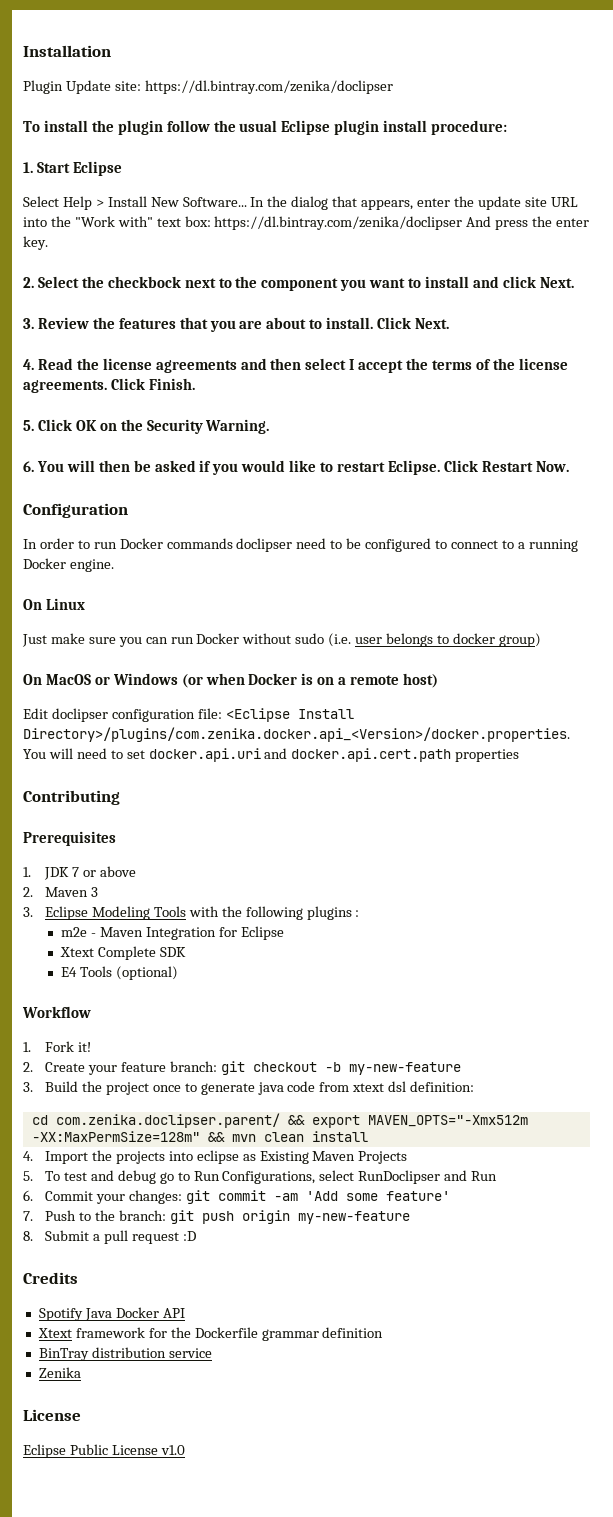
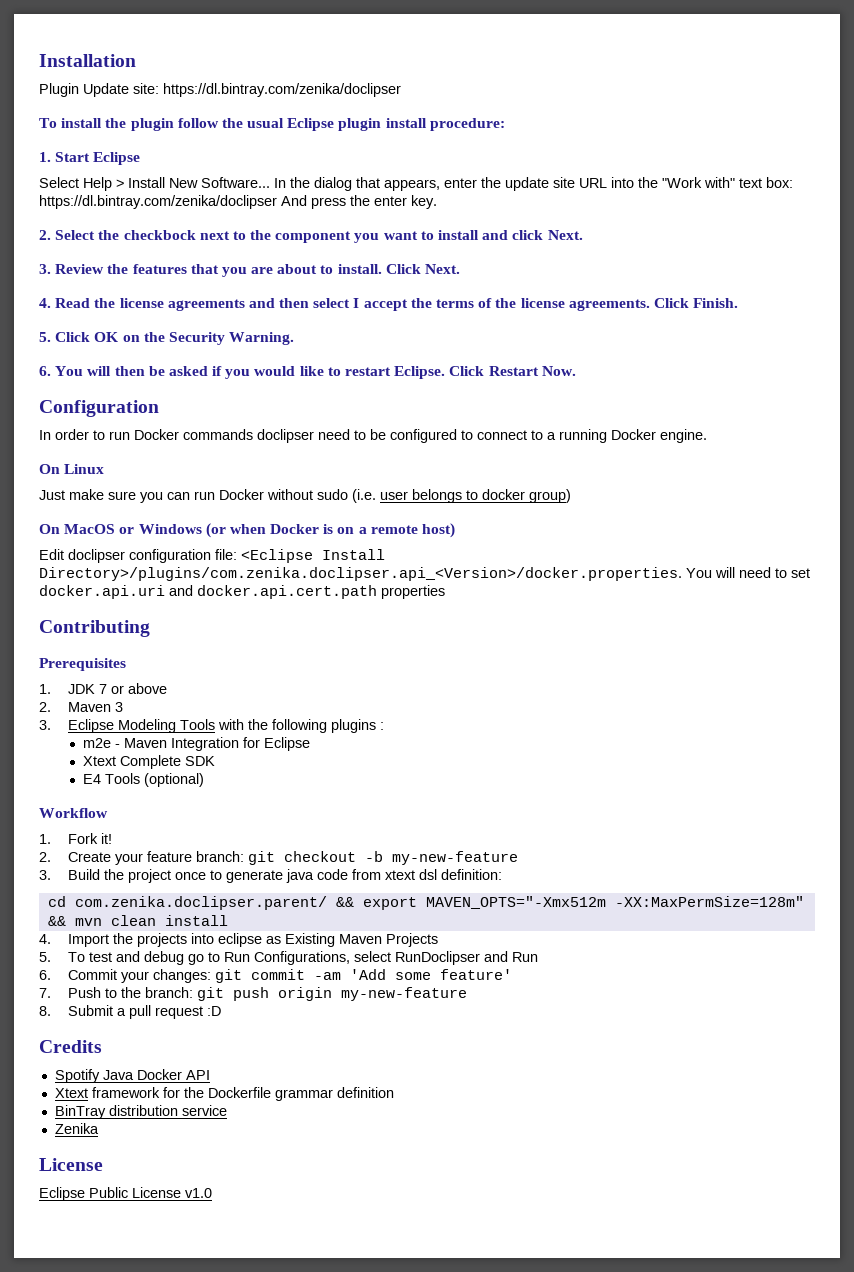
[23,727,570,742] Directory>/plugins/com.zenika.docker.api_<Version>/docker.properties. -> [39,567,682,581] Directory>/plugins/com.zenika.doclipser.api_<Version>/docker.properties.

